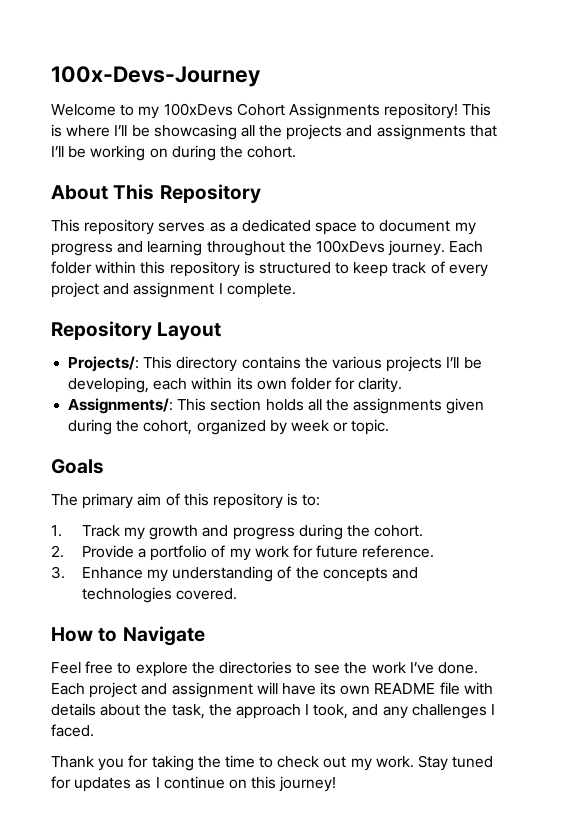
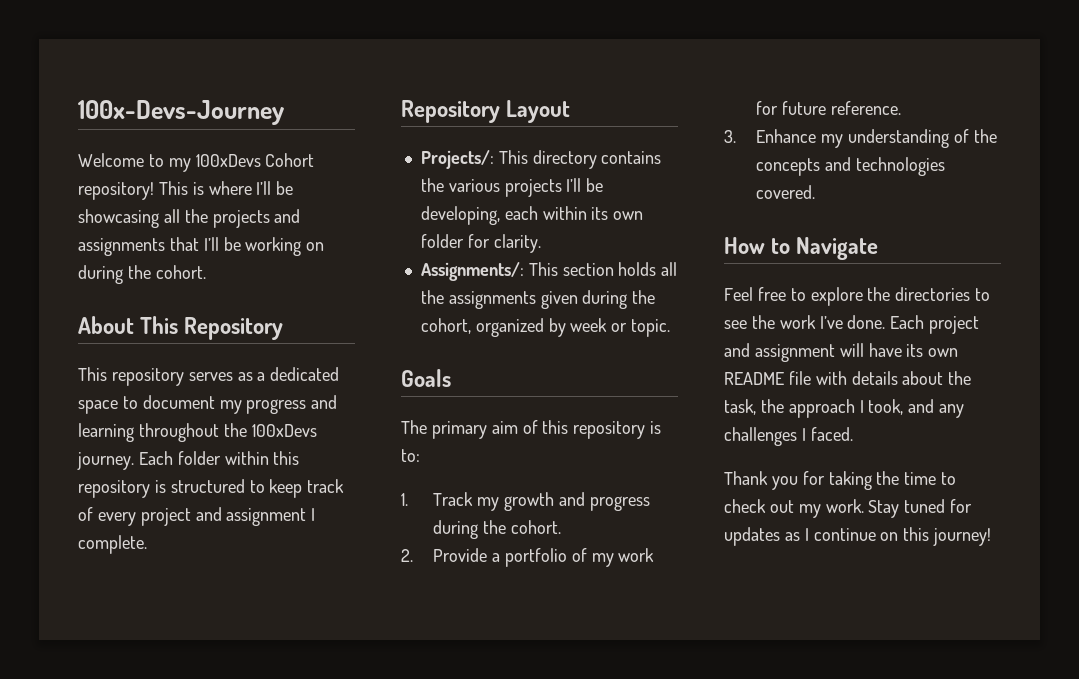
[288,103,380,119] Assignments -> (315, 160) none

